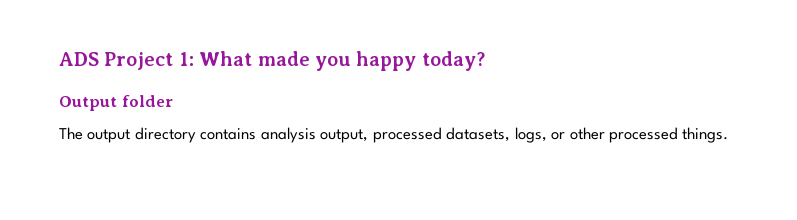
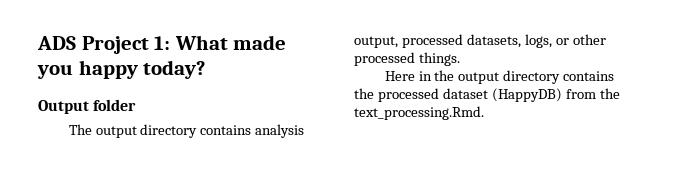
(729, 135) none -> [384,70,615,84] [354,88,620,102] [354,106,484,120] // Here in the output directory contains the processed dataset (HappyDB) from the text_processing.Rmd.

